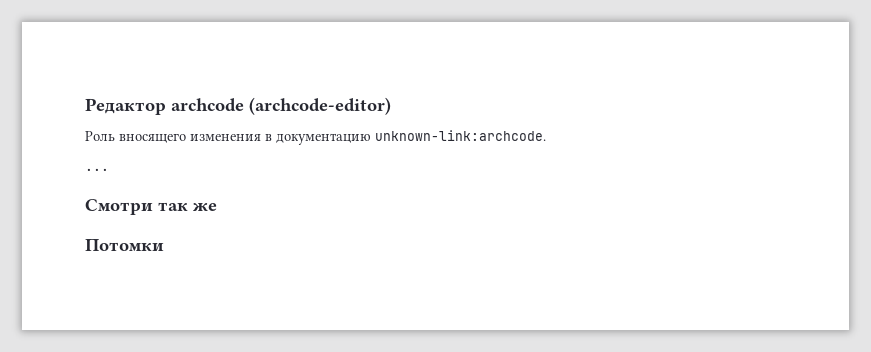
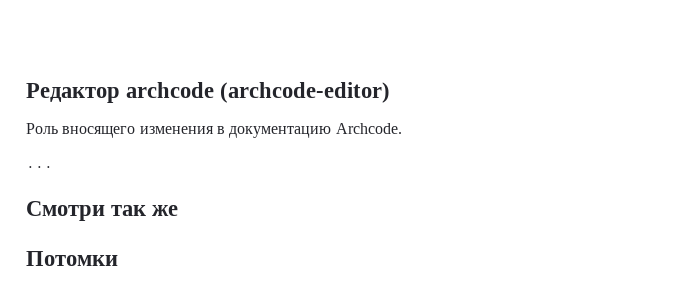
[375,130,546,141] unknown-link:archcode. -> [335,123,402,134] Archcode.

